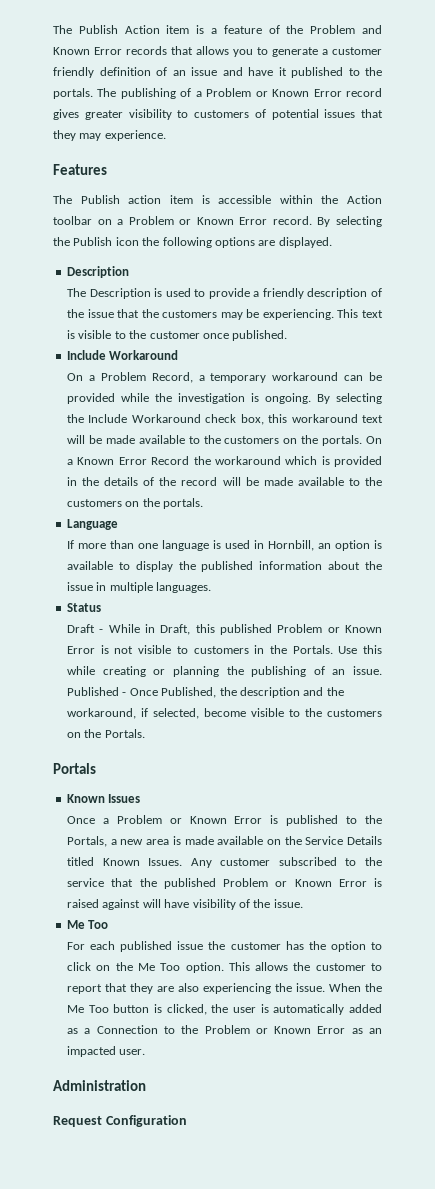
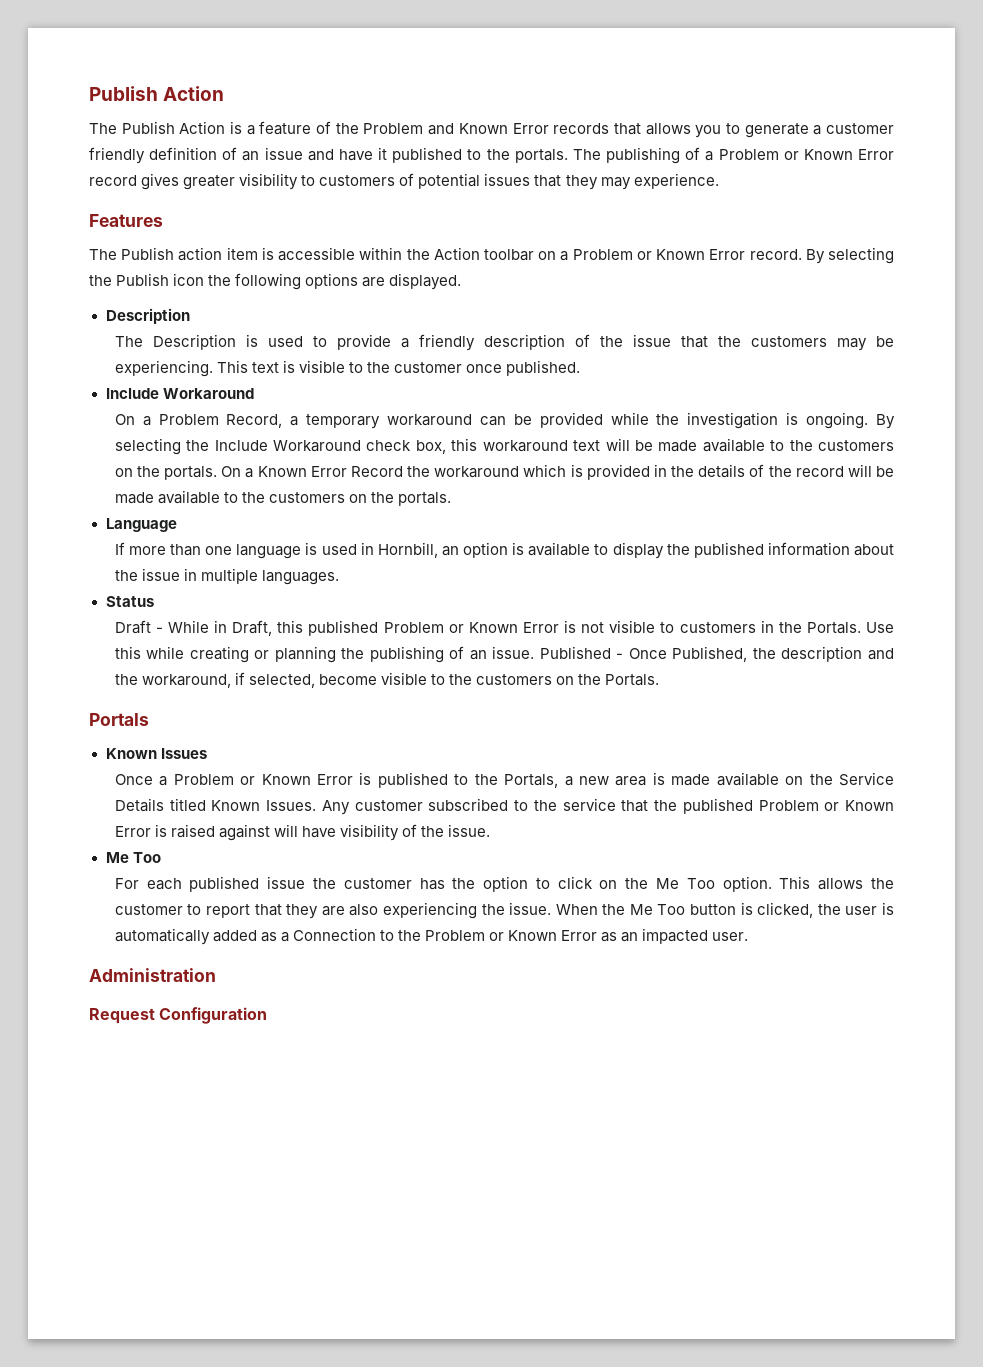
(53, 29) none -> [89,86,225,101] Publish Action //
[166,25,190,34] item -> (226, 127) none

